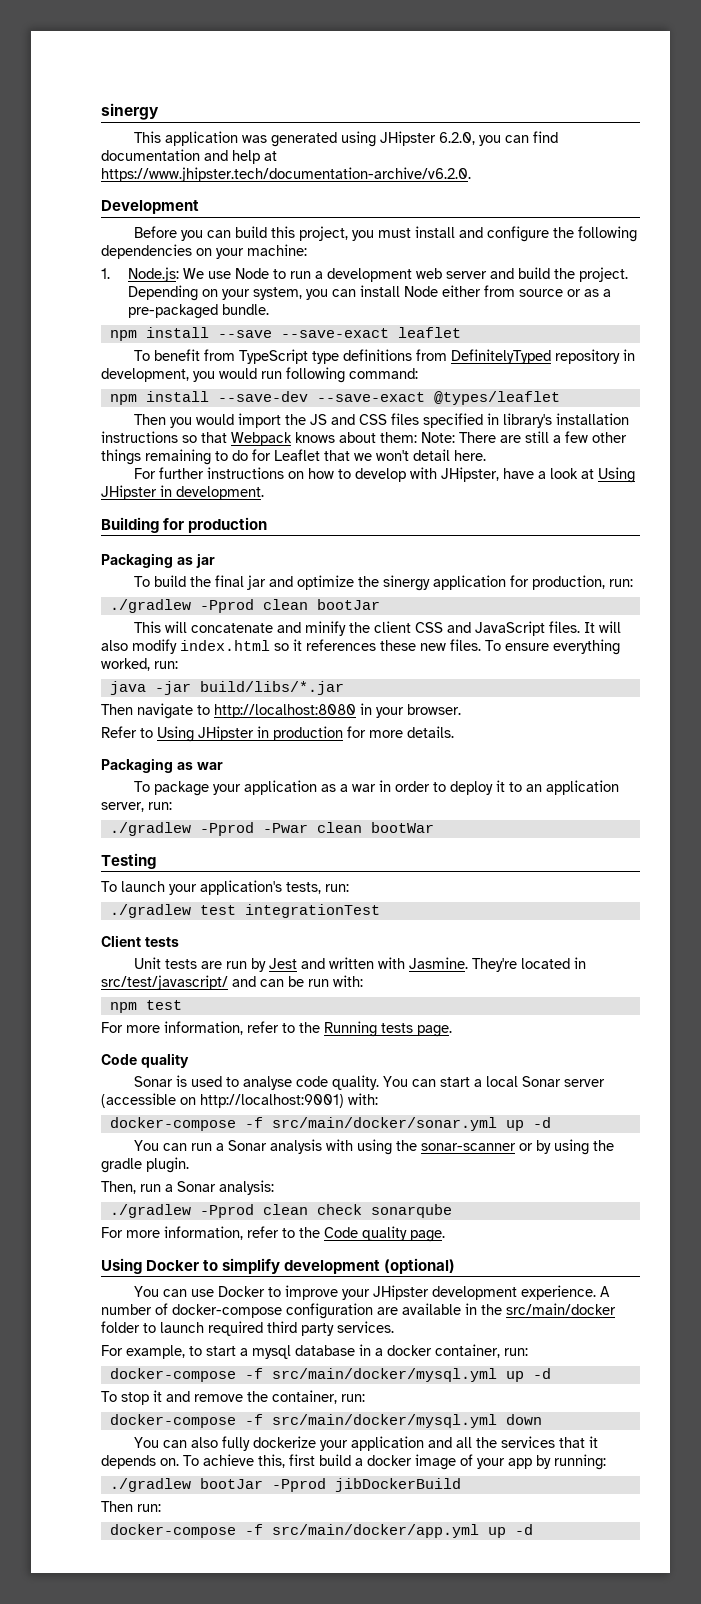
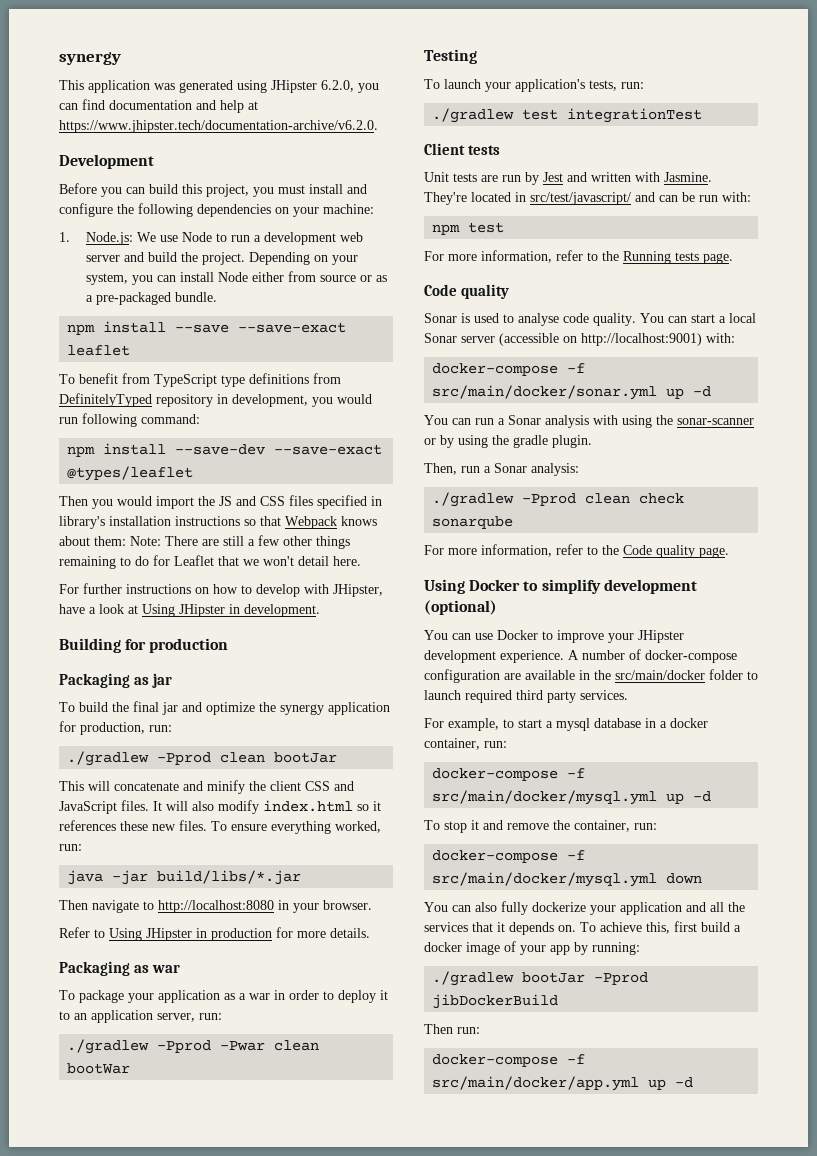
[101,103,159,120] sinergy -> [59,52,121,65] synergy
[382,575,430,591] sinergy -> [280,704,324,715] synergy

